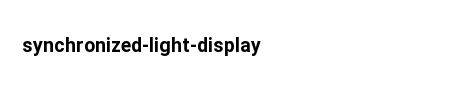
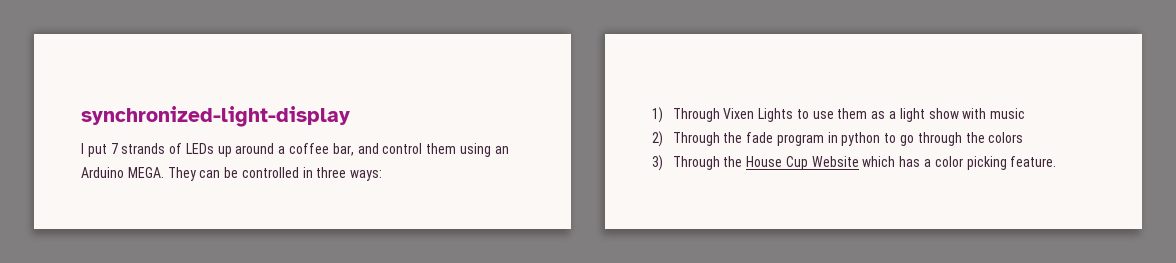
(261, 46) none -> [81,143,509,157] [81,167,383,181] [652,107,1026,123] [652,131,1024,147] [652,155,1057,171] // I put 7 strands of LEDs up around a coffee bar, and control them using an Arduino MEGA. They can be controlled in three ways: // 1) Through Vixen Lights to use them as a light show with music // 2) Through the fade program in python to go through the colors // 3) Through the House Cup Website which has a color picking feature.

